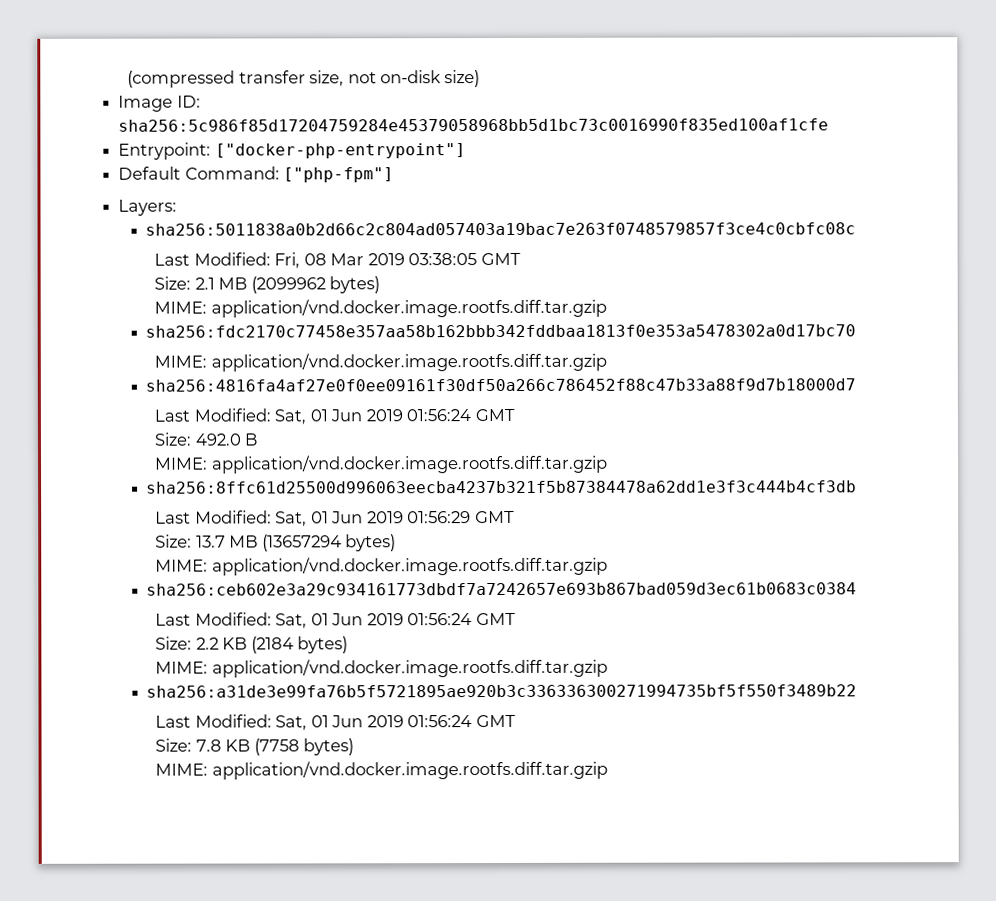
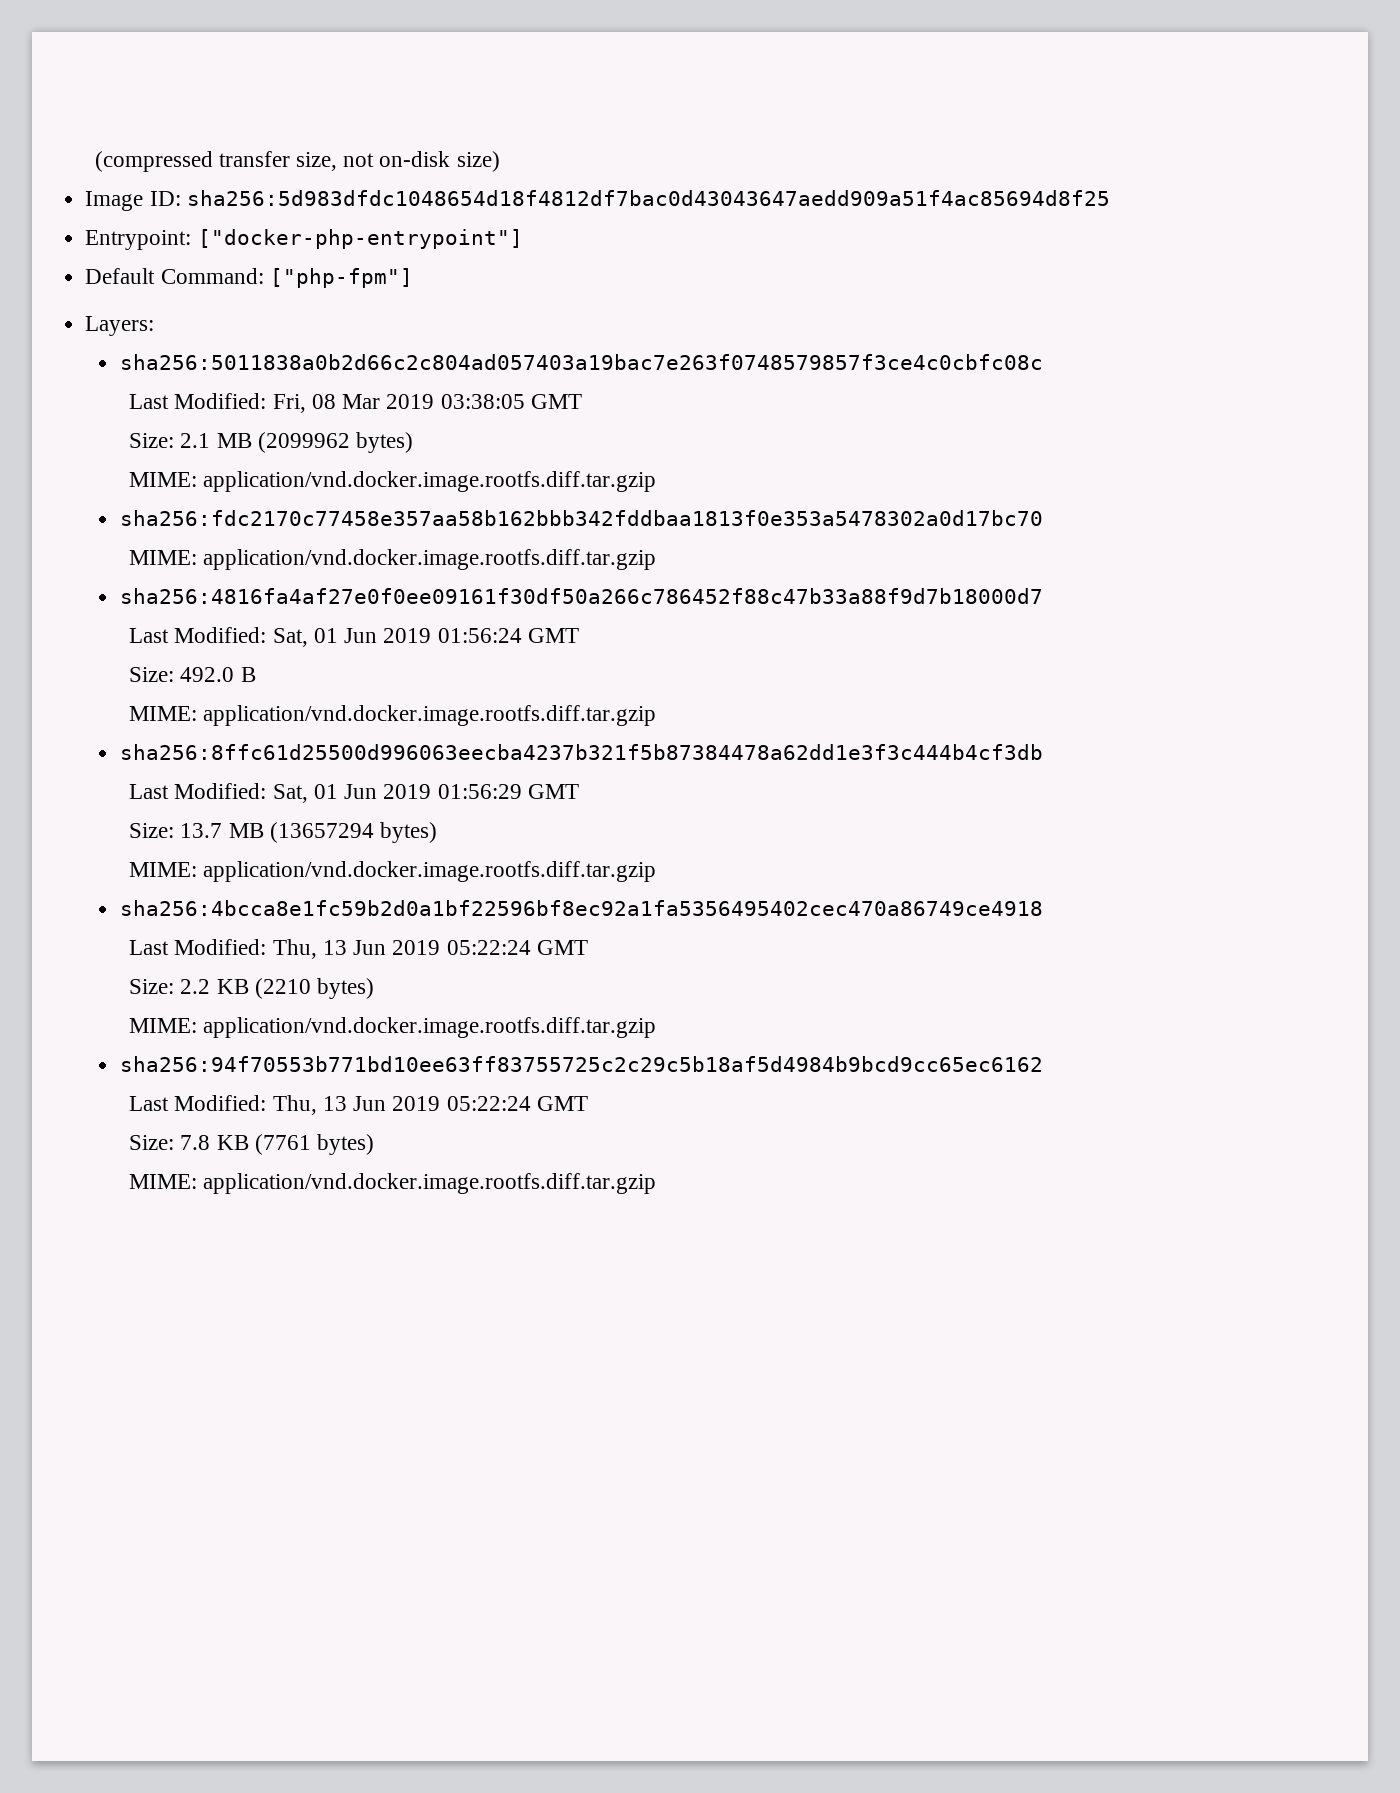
[118,118,830,132] sha256:5c986f85d17204759284e45379058968bb5d1bc73c0016990f835ed100af1cfe -> [186,190,1110,206] sha256:5d983dfdc1048654d18f4812df7bac0d43043647aedd909a51f4ac85694d8f25
[146,582,858,596] [155,612,473,629] sha256:ceb602e3a29c934161773dbdf7a7242657e693b867bad059d3ec61b0683c0384 // Last Modified: Sat, 01 Jun 2019 01:56:24 -> [119,900,1043,916] [129,939,531,959] sha256:4bcca8e1fc59b2d0a1bf22596bf8ec92a1fa5356495402cec470a86749ce4918 // Last Modified: Thu, 13 Jun 2019 05:22:24
[250,636,349,654] [155,658,608,678] [146,684,858,698] [155,714,473,731] (2184 bytes) // MIME: application/vnd.docker.image.rootfs.diff.tar.gzip // sha256:a31de3e99fa76b5f5721895ae920b3c336336300271994735bf5f550f3489b22 // Last Modified: Sat, 01 Jun 2019 01:56:24 -> [254,978,375,999] [129,1017,657,1038] [119,1056,1043,1072] [129,1095,531,1115] (2210 bytes) // MIME: application/vnd.docker.image.rootfs.diff.tar.gzip // sha256:94f70553b771bd10ee63ff83755725c2c29c5b18af5d4984b9bcd9cc65ec6162 // Last Modified: Thu, 13 Jun 2019 05:22:24
[253,738,300,756] (7758 -> [254,1134,311,1155] (7761

